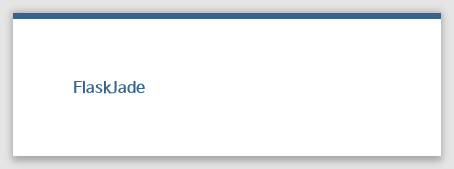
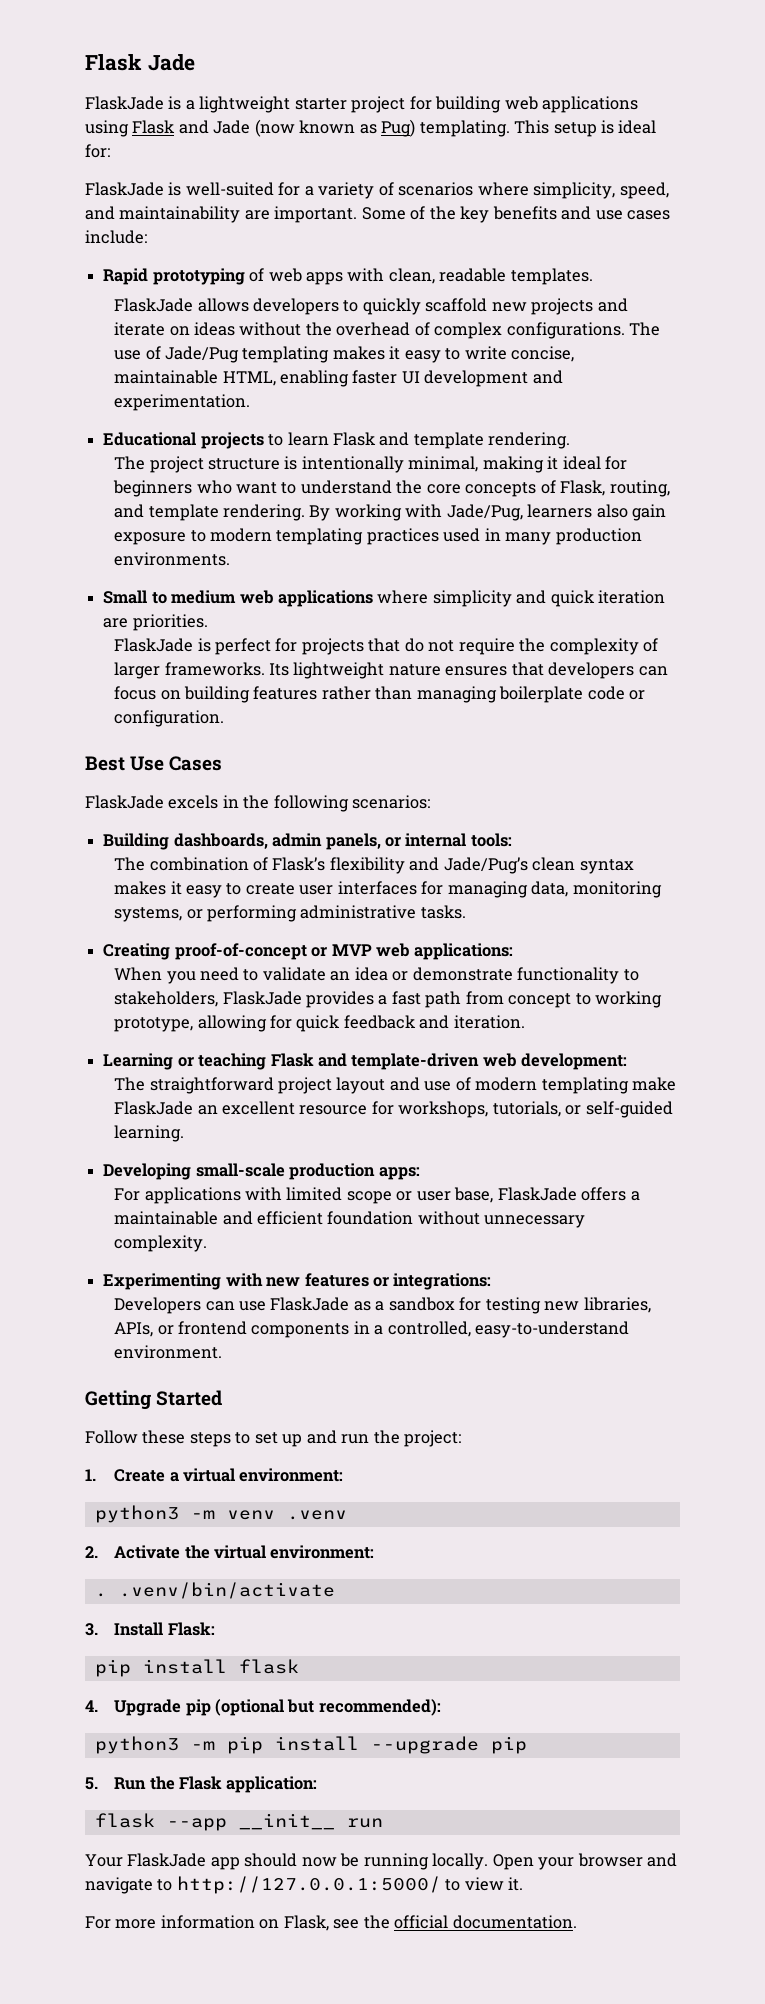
[73,80,145,94] FlaskJade -> [85,54,195,71] [85,96,639,113] [85,119,657,137] [85,144,110,158] [85,182,669,199] [85,206,671,223] [85,230,147,244] [103,268,593,285] [114,298,628,315] [114,322,661,339] [114,346,575,363] [114,370,563,387] [114,394,251,411] [103,432,571,449] [114,456,628,473] [113,480,670,497] [114,504,667,521] [114,528,642,545] [114,552,231,566] [103,590,666,607] [103,614,208,631] [114,638,659,655] [114,662,668,679] [114,686,646,703] [114,710,225,727] [85,756,223,771] [85,795,431,812] [103,833,512,850] [114,857,634,874] [114,881,662,898] [114,905,466,922] [103,943,514,960] [114,967,639,984] [114,991,663,1008] [114,1015,525,1032] [103,1053,628,1070] [114,1077,677,1094] [114,1101,673,1118] [114,1125,185,1142] [103,1163,420,1180] [114,1187,640,1204] [114,1211,586,1228] [114,1235,208,1252] [103,1273,492,1290] [114,1297,651,1314] [114,1321,630,1338] [114,1345,223,1359] [85,1390,223,1410] [85,1430,462,1447] [85,1468,344,1482] [94,1505,347,1523] [85,1545,375,1559] [94,1582,335,1599] [85,1622,215,1636] [94,1659,299,1677] [85,1699,441,1716] [94,1736,527,1754] [85,1776,318,1793] [94,1813,383,1831] [85,1853,678,1870] [85,1876,524,1894] [85,1915,577,1931] Flask Jade // FlaskJade is a lightweight starter project for building web applications using Flask and Jade (now known as Pug) templating. This setup is ideal for: // FlaskJade is well-suited for a variety of scenarios where simplicity, speed, and maintainability are important. Some of the key benefits and use cases include: // Rapid prototyping of web apps with clean, readable templates. // FlaskJade allows developers to quickly scaffold new projects and iterate on ideas without the overhead of complex configurations. The use of Jade/Pug templating makes it easy to write concise, maintainable HTML, enabling faster UI development and experimentation. // Educational projects to learn Flask and template rendering. // The project structure is intentionally minimal, making it ideal for beginners who want to understand the core concepts of Flask, routing, and template rendering. By working with Jade/Pug, learners also gain exposure to modern templating practices used in many production environments. // Small to medium web applications where simplicity and quick iteration are priorities. // FlaskJade is perfect for projects that do not require the complexity of larger frameworks. Its lightweight nature ensures that developers can focus on building features rather than managing boilerplate code or configuration. // Best Use Cases // FlaskJade excels in the following scenarios: // Building dashboards, admin panels, or internal tools: // The combination of Flask’s flexibility and Jade/Pug’s clean syntax makes it easy to create user interfaces for managing data, monitoring systems, or performing administrative tasks. // Creating proof-of-concept or MVP web applications: // When you need to validate an idea or demonstrate functionality to stakeholders, FlaskJade provides a fast path from concept to working prototype, allowing for quick feedback and iteration. // Learning or teaching Flask and template-driven web development: // The straightforward project layout and use of modern templating make FlaskJade an excellent resource for workshops, tutorials, or self-guided learning. // Developing small-scale production apps: // For applications with limited scope or user base, FlaskJade offers a maintainable and efficient foundation without unnecessary complexity. // Experimenting with new features or integrations: // Developers can use FlaskJade as a sandbox for testing new libraries, APIs, or frontend components in a controlled, easy-to-understand environment. // Getting Started // Follow these steps to set up and run the project: // 1. Create a virtual environment: // python3 -m venv .venv // 2. Activate the virtual environment: // . .venv/bin/activate // 3. Install Flask: // pip install flask // 4. Upgrade pip (optional but recommended): // python3 -m pip install --upgrade pip // 5. Run the Flask application: // flask --app __init__ run // Your FlaskJade app should now be running locally. Open your browser and navigate to http://127.0.0.1:5000/ to view it. // For more information on Flask, see the official documentation.

